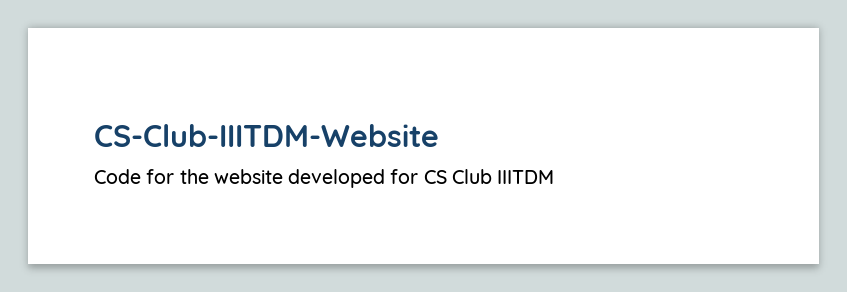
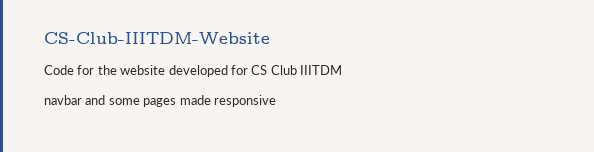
(555, 177) none -> [44,95,276,107] // navbar and some pages made responsive

